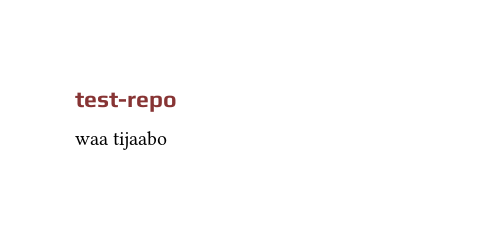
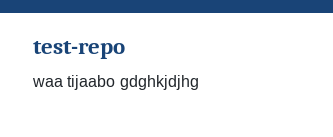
(168, 140) none -> [119,75,199,90] gdghkjdjhg

